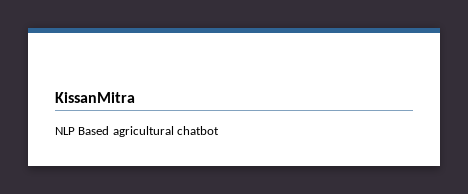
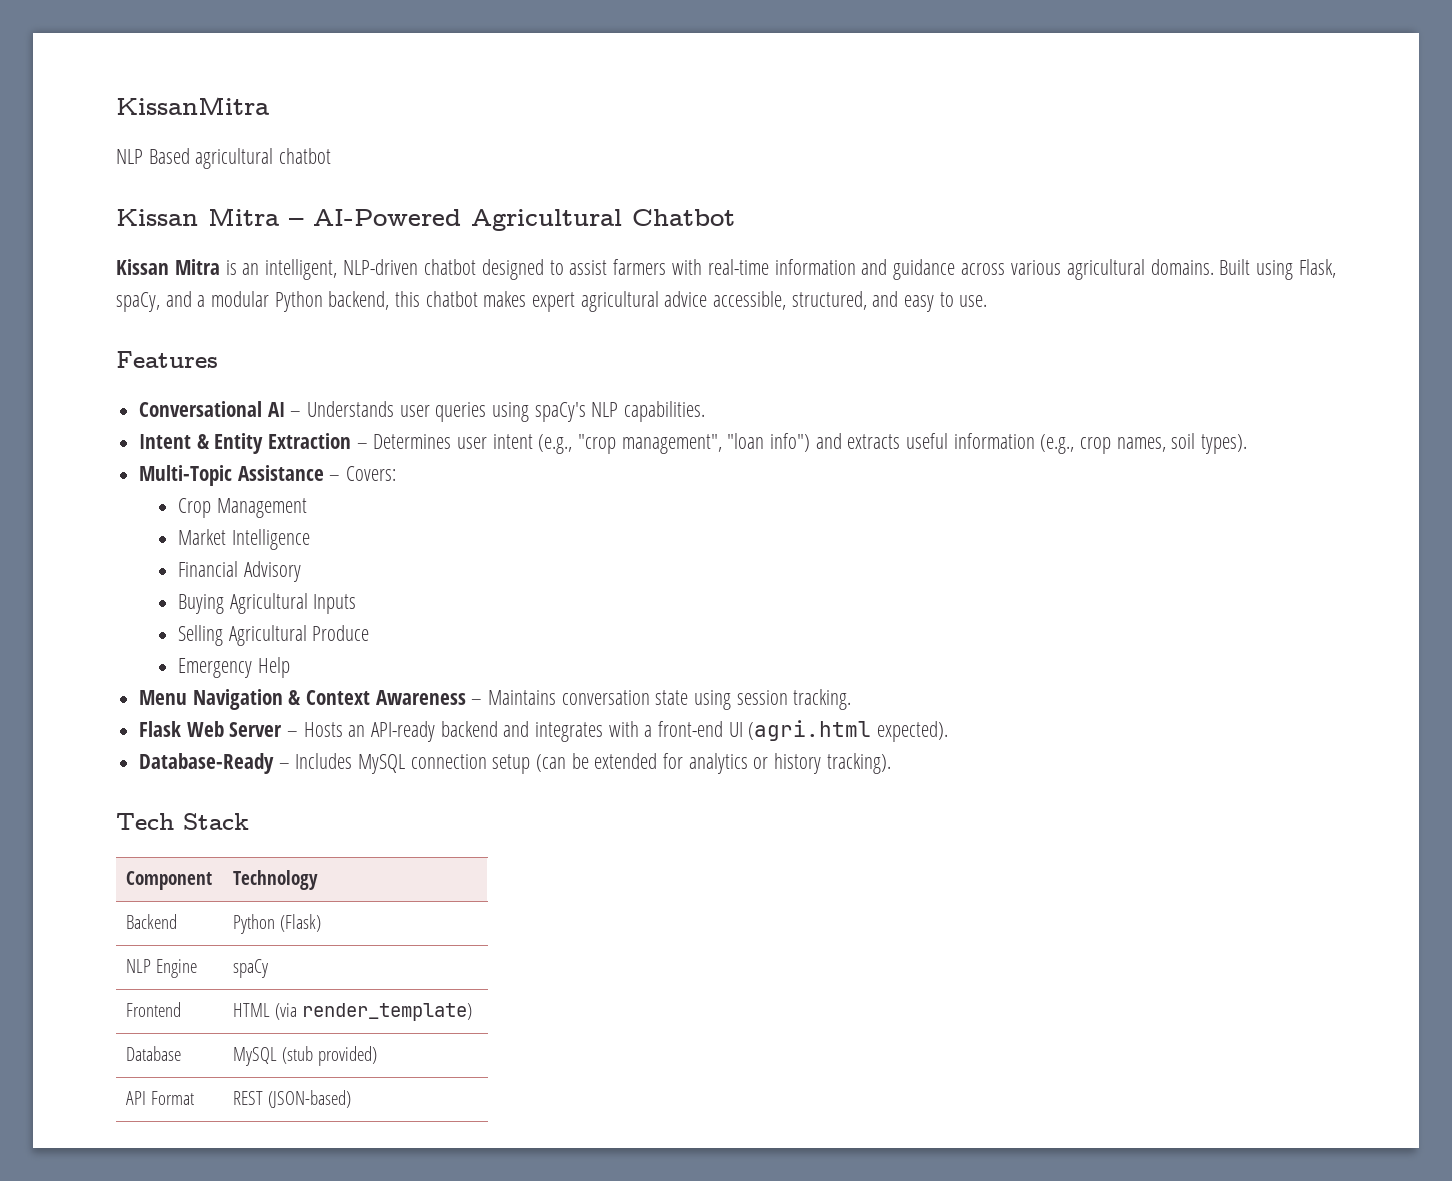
(220, 130) none -> [116,208,735,231] [116,259,1336,280] [116,291,988,312] [116,351,218,368] [139,401,706,422] [139,433,1248,454] [139,465,397,486] [177,498,307,518] [177,529,310,550] [177,561,301,582] [177,593,357,614] [177,625,370,646] [177,657,290,678] [139,689,852,710] [139,720,949,742] [139,753,891,774] [116,813,249,830] [126,871,213,890] [233,870,319,890] [126,914,178,929] [233,914,322,934] [126,959,198,978] [233,959,269,978] [126,1002,182,1017] [233,1003,473,1021] [126,1046,182,1061] [233,1046,378,1066] [126,1091,195,1105] [233,1090,352,1108] // Kissan Mitra – AI-Powered Agricultural Chatbot // Kissan Mitra is an intelligent, NLP-driven chatbot designed to assist farmers with real-time information and guidance across various agricultural domains. Built using Flask, spaCy, and a modular Python backend, this chatbot makes expert agricultural advice accessible, structured, and easy to use. // Features // Conversational AI – Understands user queries using spaCy's NLP capabilities. // Intent & Entity Extraction – Determines user intent (e.g., "crop management", "loan info") and extracts useful information (e.g., crop names, soil types). // Multi-Topic Assistance – Covers: // Crop Management // Market Intelligence // Financial Advisory // Buying Agricultural Inputs // Selling Agricultural Produce // Emergency Help // Menu Navigation & Context Awareness – Maintains conversation state using session tracking. // Flask Web Server – Hosts an API-ready backend and integrates with a front-end UI (agri.html expected). // Database-Ready – Includes MySQL connection setup (can be extended for analytics or history tracking). // Tech Stack // Component | Technology // Backend | Python (Flask) // NLP Engine | spaCy // Frontend | HTML (via render_template) // Database | MySQL (stub provided) // API Format | REST (JSON-based)

